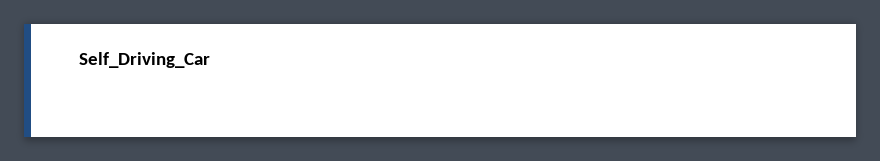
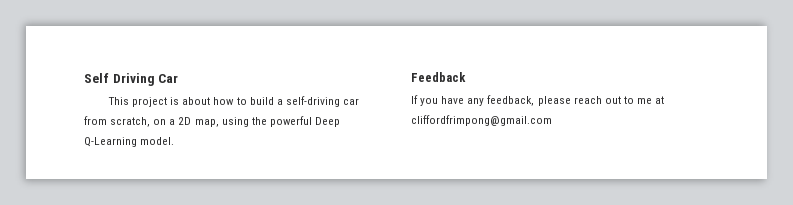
[79,52,210,68] Self_Driving_Car -> [84,73,179,86] [107,96,359,107] [84,116,340,127] [84,137,175,147] [411,72,466,82] [411,95,665,106] [411,115,552,126] Self Driving Car // This project is about how to build a self-driving car from scratch, on a 2D map, using the powerful Deep Q-Learning model. // Feedback // If you have any feedback, please reach out to me at cliffordfrimpong@gmail.com

